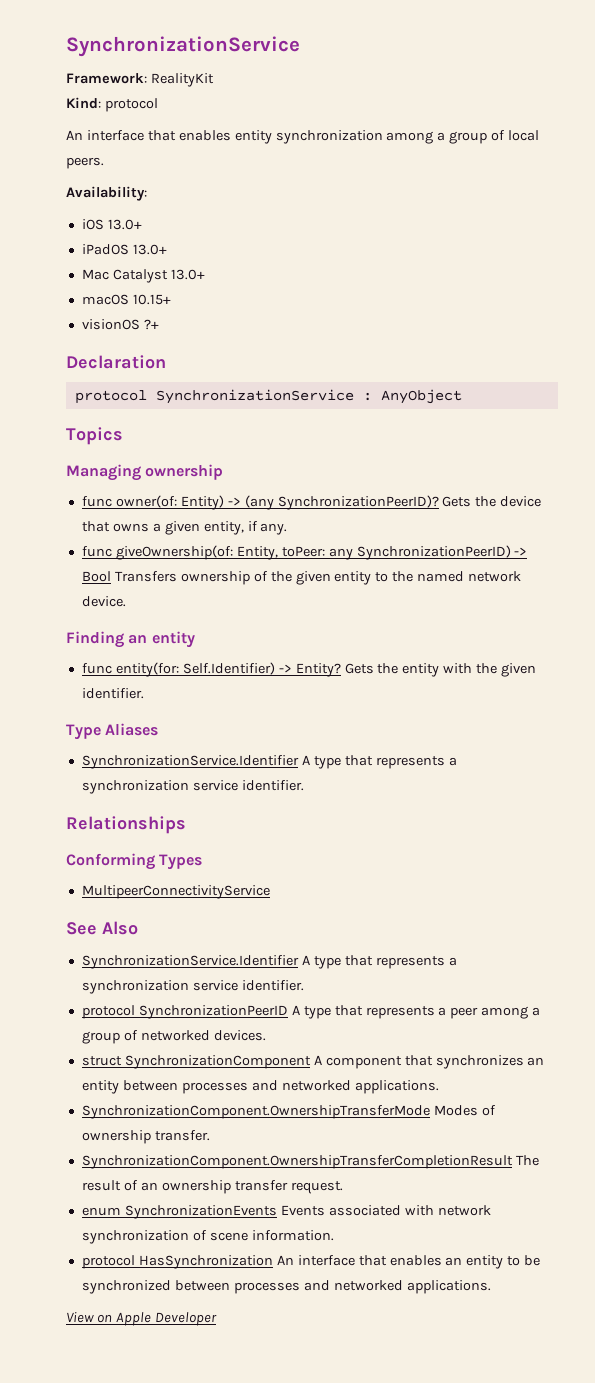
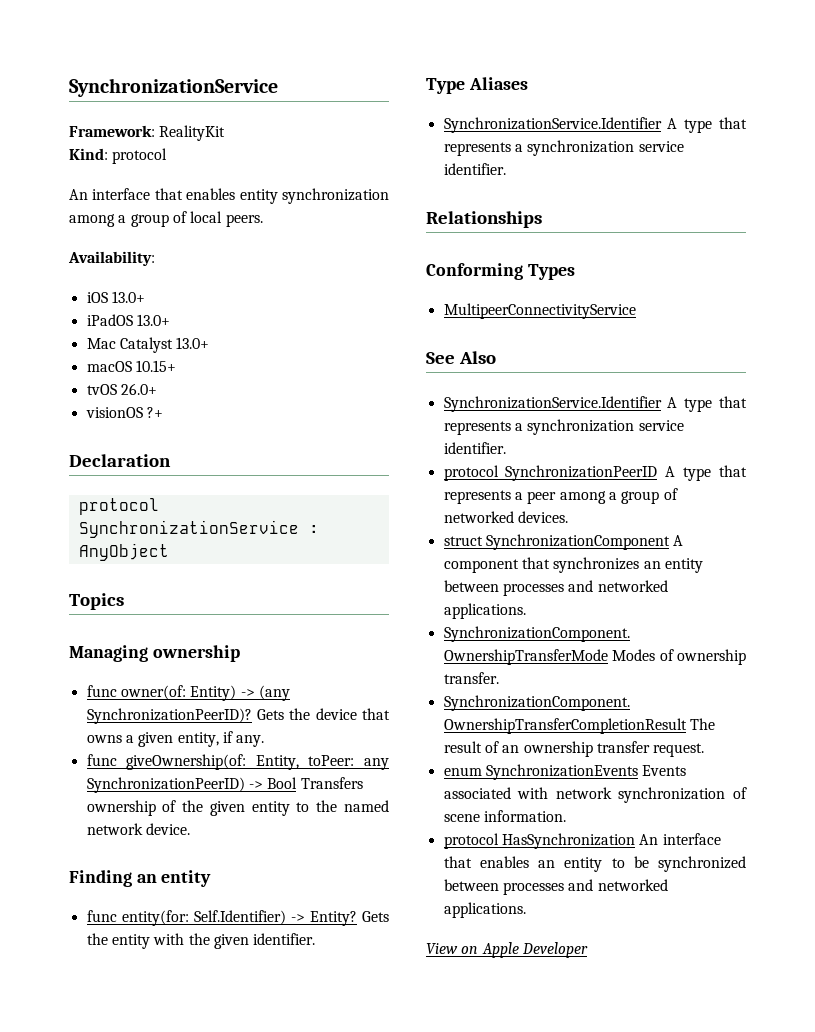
(171, 299) none -> [86,383,157,395] // tvOS 26.0+

